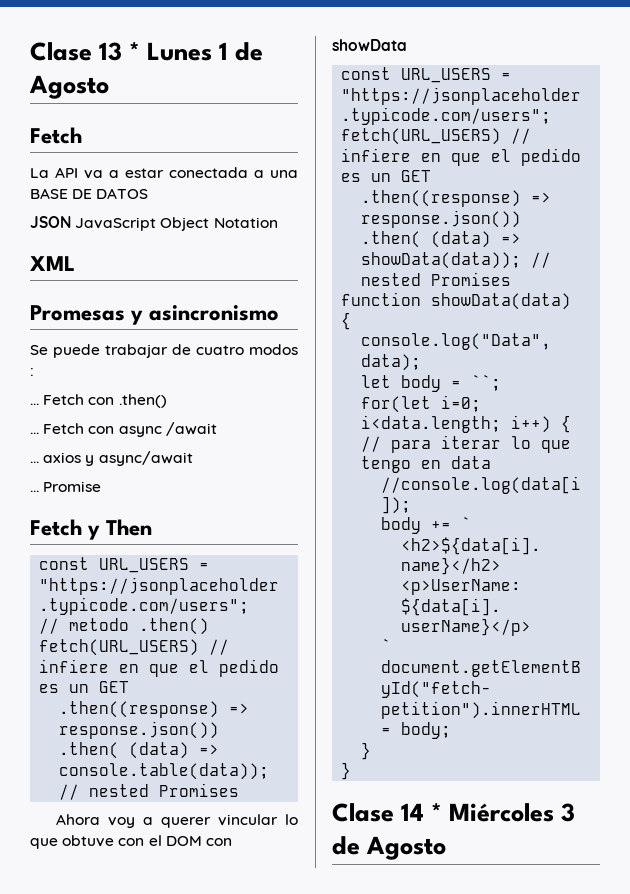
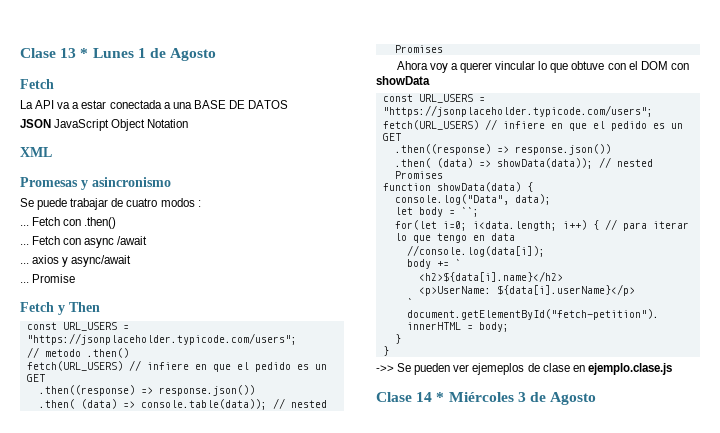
(352, 771) none -> [376,363,672,375] // ->> Se pueden ver ejemeplos de clase en ejemplo.clase.js

